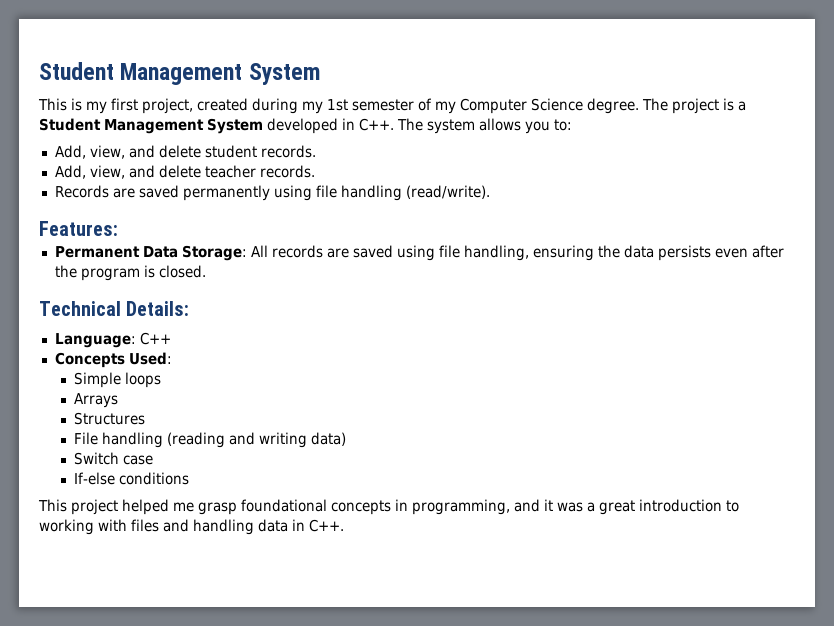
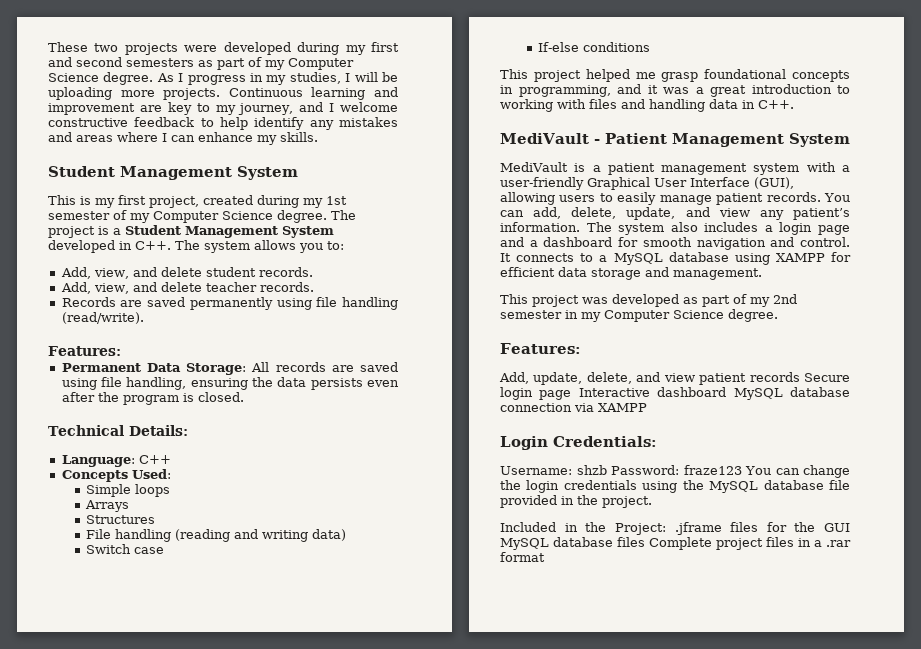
(39, 71) none -> [48,42,399,55] [48,57,354,70] [48,72,398,85] [48,87,398,100] [48,102,398,115] [48,117,398,130] [48,132,318,145] These two projects were developed during my first and second semesters as part of my Computer Science degree. As I progress in my studies, I will be uploading more projects. Continuous learning and improvement are key to my journey, and I welcome constructive feedback to help identify any mistakes and areas where I can enhance my skills. //
(344, 525) none -> [500,133,850,147] [500,162,850,175] [500,177,794,190] [500,192,851,205] [500,207,850,220] [500,222,850,235] [500,237,850,250] [500,252,851,265] [500,267,762,280] [500,294,797,307] [500,309,778,322] [500,343,581,354] [499,372,850,385] [500,387,850,400] [500,403,647,412] [500,436,657,450] [500,465,850,478] [500,480,850,493] [500,495,652,508] [500,522,850,535] [500,537,851,550] [500,552,545,562] // MediVault - Patient Management System // MediVault is a patient management system with a user-friendly Graphical User Interface (GUI), allowing users to easily manage patient records. You can add, delete, update, and view any patient’s information. The system also includes a login page and a dashboard for smooth navigation and control. It connects to a MySQL database using XAMPP for efficient data storage and management. // This project was developed as part of my 2nd semester in my Computer Science degree. // Features: // Add, update, delete, and view patient records Secure login page Interactive dashboard MySQL database connection via XAMPP // Login Credentials: // Username: shzb Password: fraze123 You can change the login credentials using the MySQL database file provided in the project. // Included in the Project: .jframe files for the GUI MySQL database files Complete project files in a .rar format

